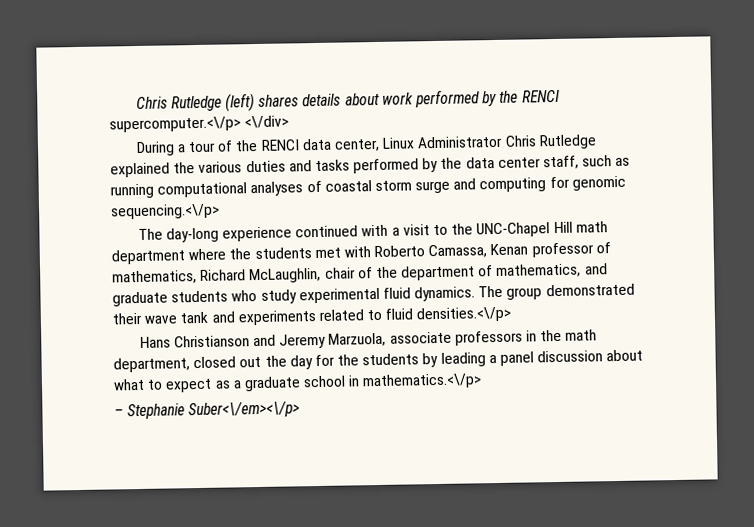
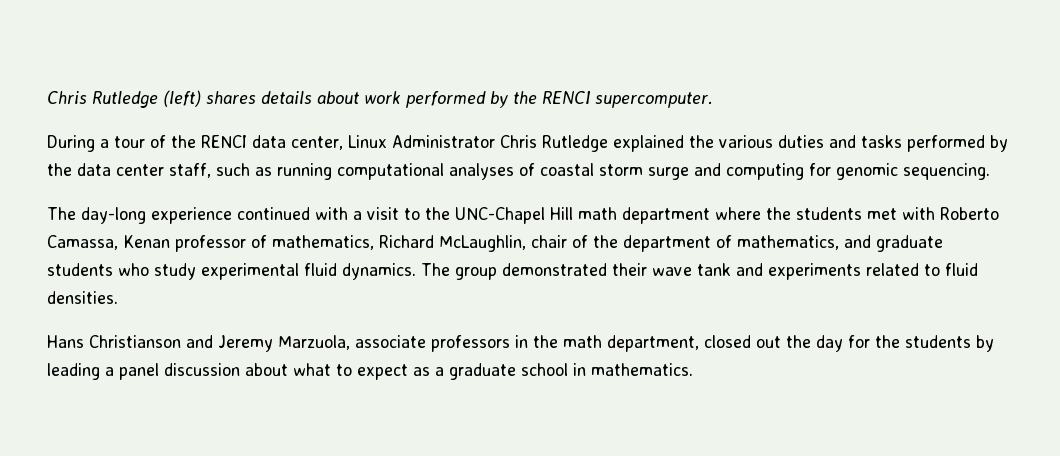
[109,115,290,133] supercomputer.<\/p> <\/div> -> [595,92,713,108] supercomputer.
[110,203,220,220] sequencing.<\/p> -> [903,163,990,180] sequencing.
[416,306,512,323] densities.<\/p> -> [47,291,118,304] densities.
[362,373,483,390] [114,401,301,420] mathematics.<\/p> // – Stephanie Suber<\/em><\/p> -> [591,363,693,376] mathematics.

